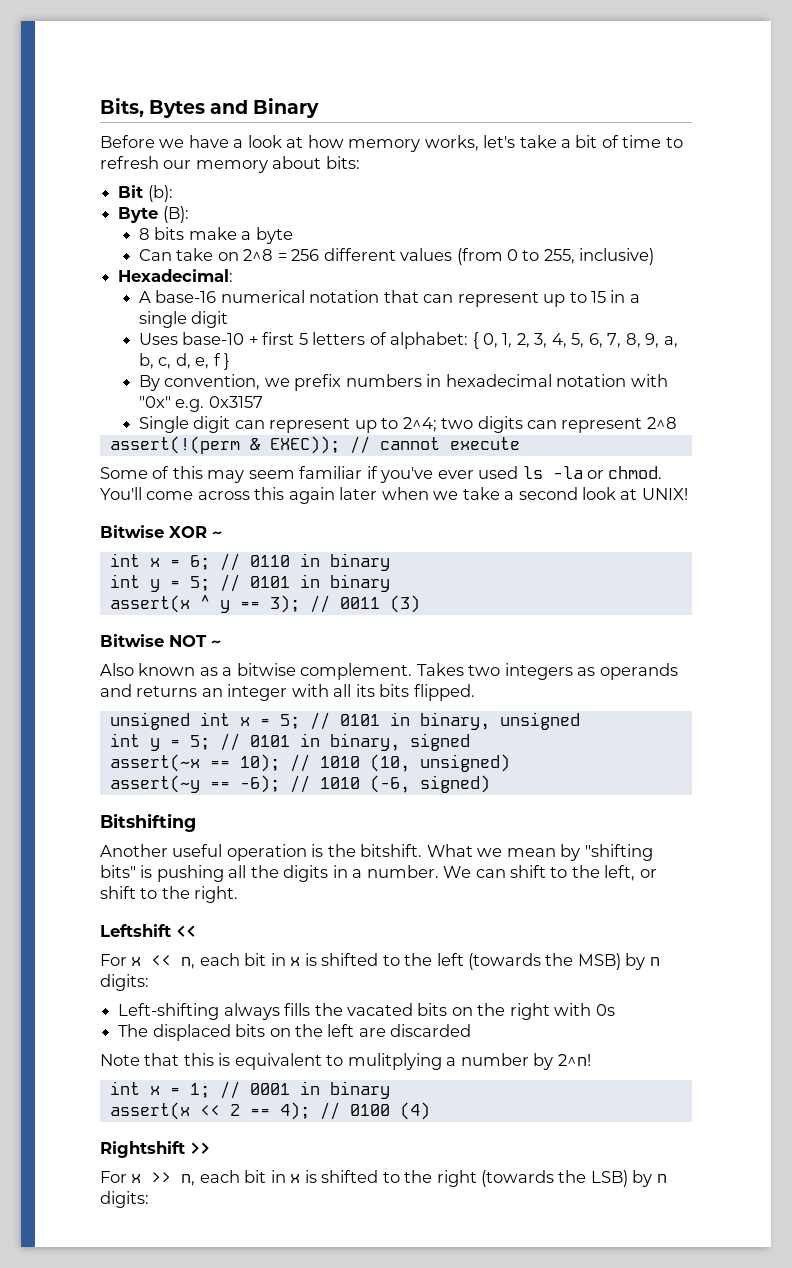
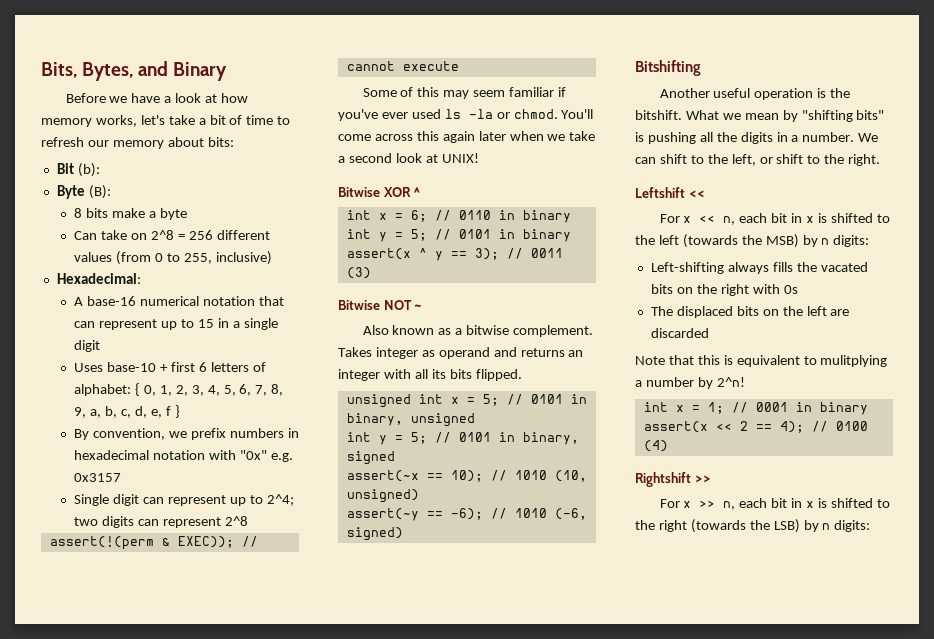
[149,100,206,118] Bytes -> [82,62,134,81] Bytes,
[298,333,308,345] 5 -> [198,362,207,372] 6
[212,531,222,538] ~ -> [413,187,422,197] ^
[468,663,678,680] two integers as operands -> [375,347,490,359] integer as operand

